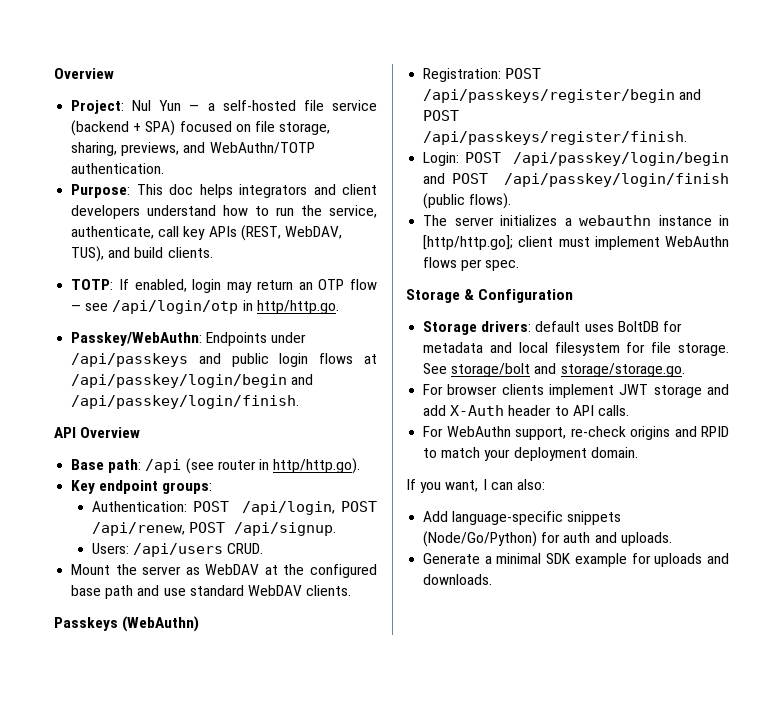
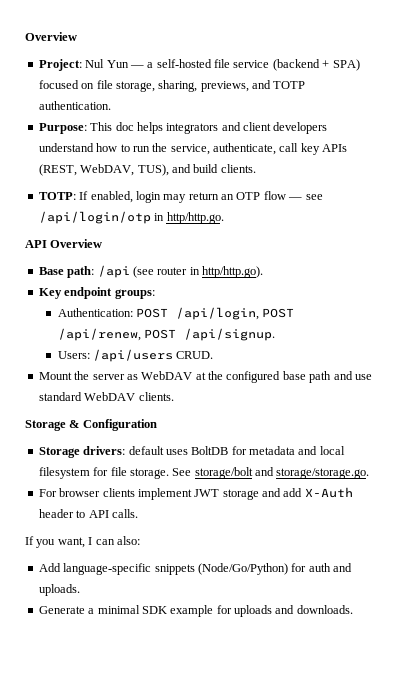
[209,142,315,154] WebAuthn/TOTP -> [273,81,306,89] TOTP
[71,332,307,346] [71,353,377,367] [71,374,314,388] [71,395,300,409] // Passkey/WebAuthn: Endpoints under /api/passkeys and public login flows at /api/passkey/login/begin and /api/passkey/login/finish. -> (224, 218) none
[54,616,200,632] [423,68,542,82] [423,89,702,103] [423,110,460,121] [423,131,688,145] [423,152,729,166] [423,173,729,187] [423,193,512,209] [423,215,729,226] [423,235,729,250] [423,257,520,271] // Passkeys (WebAuthn) // Registration: POST /api/passkeys/register/begin and POST /api/passkeys/register/finish. // Login: POST /api/passkey/login/begin and POST /api/passkey/login/finish (public flows). // The server initializes a webauthn instance in [http/http.go]; client must implement WebAuthn flows per spec. -> (174, 396) none
[423,426,729,440] [423,447,638,461] // For WebAuthn support, re-check origins and RPID to match your deployment domain. -> (138, 513) none

